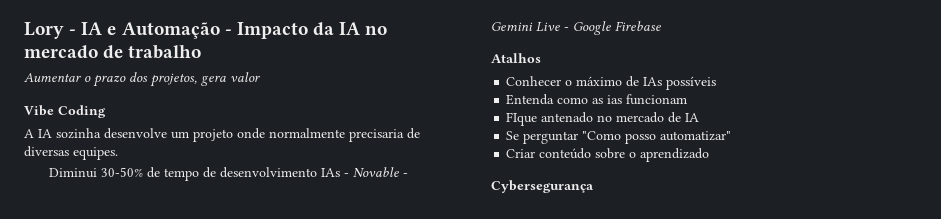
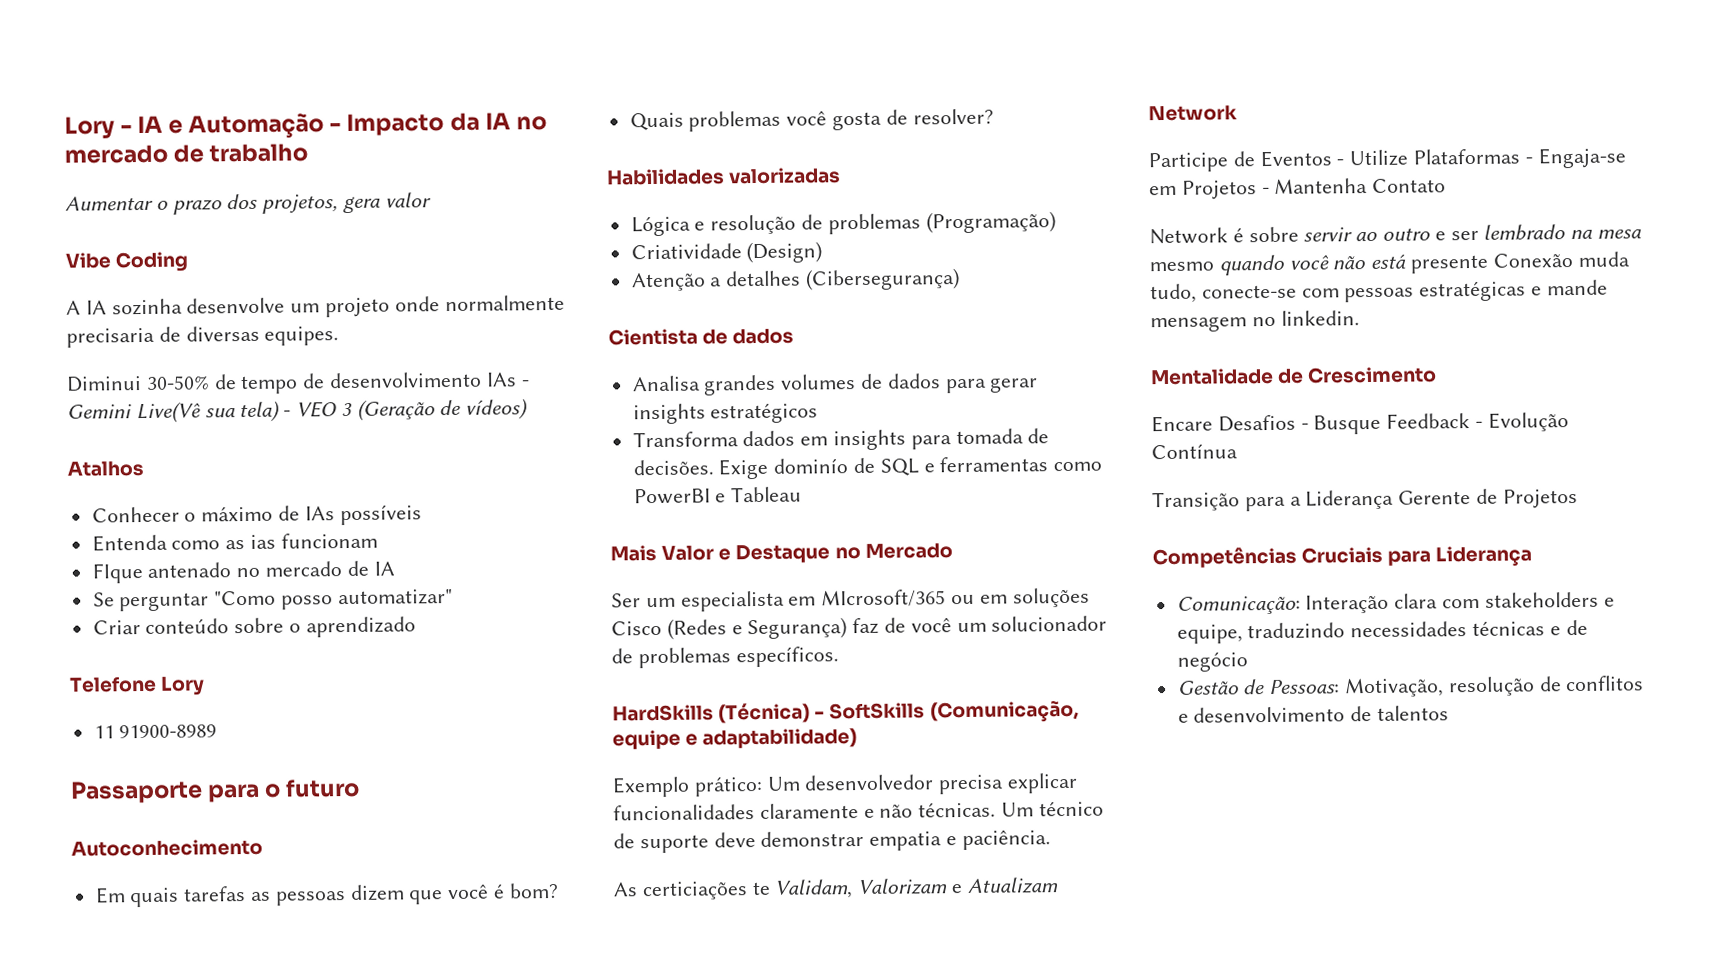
[353,167,409,177] [491,21,661,35] Novable - Gemini Live - Google Firebase -> [67,398,529,424] Gemini Live(Vê sua tela) - VEO 3 (Geração de vídeos)
[491,180,594,193] Cybersegurança -> [69,675,206,696] [93,724,218,739] [70,778,361,804] [71,838,263,857] [94,882,559,908] [629,108,994,132] [606,167,842,186] [630,211,1056,237] [630,241,823,264] [630,268,961,292] [608,328,795,346] [631,373,1039,396] [632,402,819,425] [632,428,1050,451] [632,456,1103,480] [633,486,803,505] [610,543,953,564] [611,587,1090,612] [611,615,1108,640] [611,646,839,669] [612,699,1079,724] [612,728,858,750] [612,772,1079,798] [613,800,1104,821] [613,830,1051,854] [613,877,1059,901] [1148,105,1238,122] [1148,147,1626,173] [1149,178,1447,200] [1149,224,1643,245] [1149,251,1630,276] [1150,279,1608,304] [1150,310,1360,333] [1150,366,1438,386] [1151,412,1569,435] [1151,443,1238,460] [1152,488,1578,512] [1152,545,1533,569] [1176,591,1615,615] [1176,619,1588,644] [1176,651,1248,672] [1176,675,1645,698] [1177,705,1450,723] Telefone Lory // 11 91900-8989 // Passaporte para o futuro // Autoconhecimento // Em quais tarefas as pessoas dizem que você é bom? // Quais problemas você gosta de resolver? // Habilidades valorizadas // Lógica e resolução de problemas (Programação) // Criatividade (Design) // Atenção a detalhes (Cibersegurança) // Cientista de dados // Analisa grandes volumes de dados para gerar insights estratégicos // Transforma dados em insights para tomada de decisões. Exige dominío de SQL e ferramentas como PowerBI e Tableau // Mais Valor e Destaque no Mercado // Ser um especialista em MIcrosoft/365 ou em soluções Cisco (Redes e Segurança) faz de você um solucionador de problemas específicos. // HardSkills (Técnica) - SoftSkills (Comunicação, equipe e adaptabilidade) // Exemplo prático: Um desenvolvedor precisa explicar funcionalidades claramente e não técnicas. Um técnico de suporte deve demonstrar empatia e paciência. // As certiciações te Validam, Valorizam e Atualizam // Network // Participe de Eventos - Utilize Plataformas - Engaja-se em Projetos - Mantenha Contato // Network é sobre servir ao outro e ser lembrado na mesa mesmo quando você não está presente Conexão muda tudo, conecte-se com pessoas estratégicas e mande mensagem no linkedin. // Mentalidade de Crescimento // Encare Desafios - Busque Feedback - Evolução Contínua // Transição para a Liderança Gerente de Projetos // Competências Cruciais para Liderança // Comunicação: Interação clara com stakeholders e equipe, traduzindo necessidades técnicas e de negócio // Gestão de Pessoas: Motivação, resolução de conflitos e desenvolvimento de talentos

